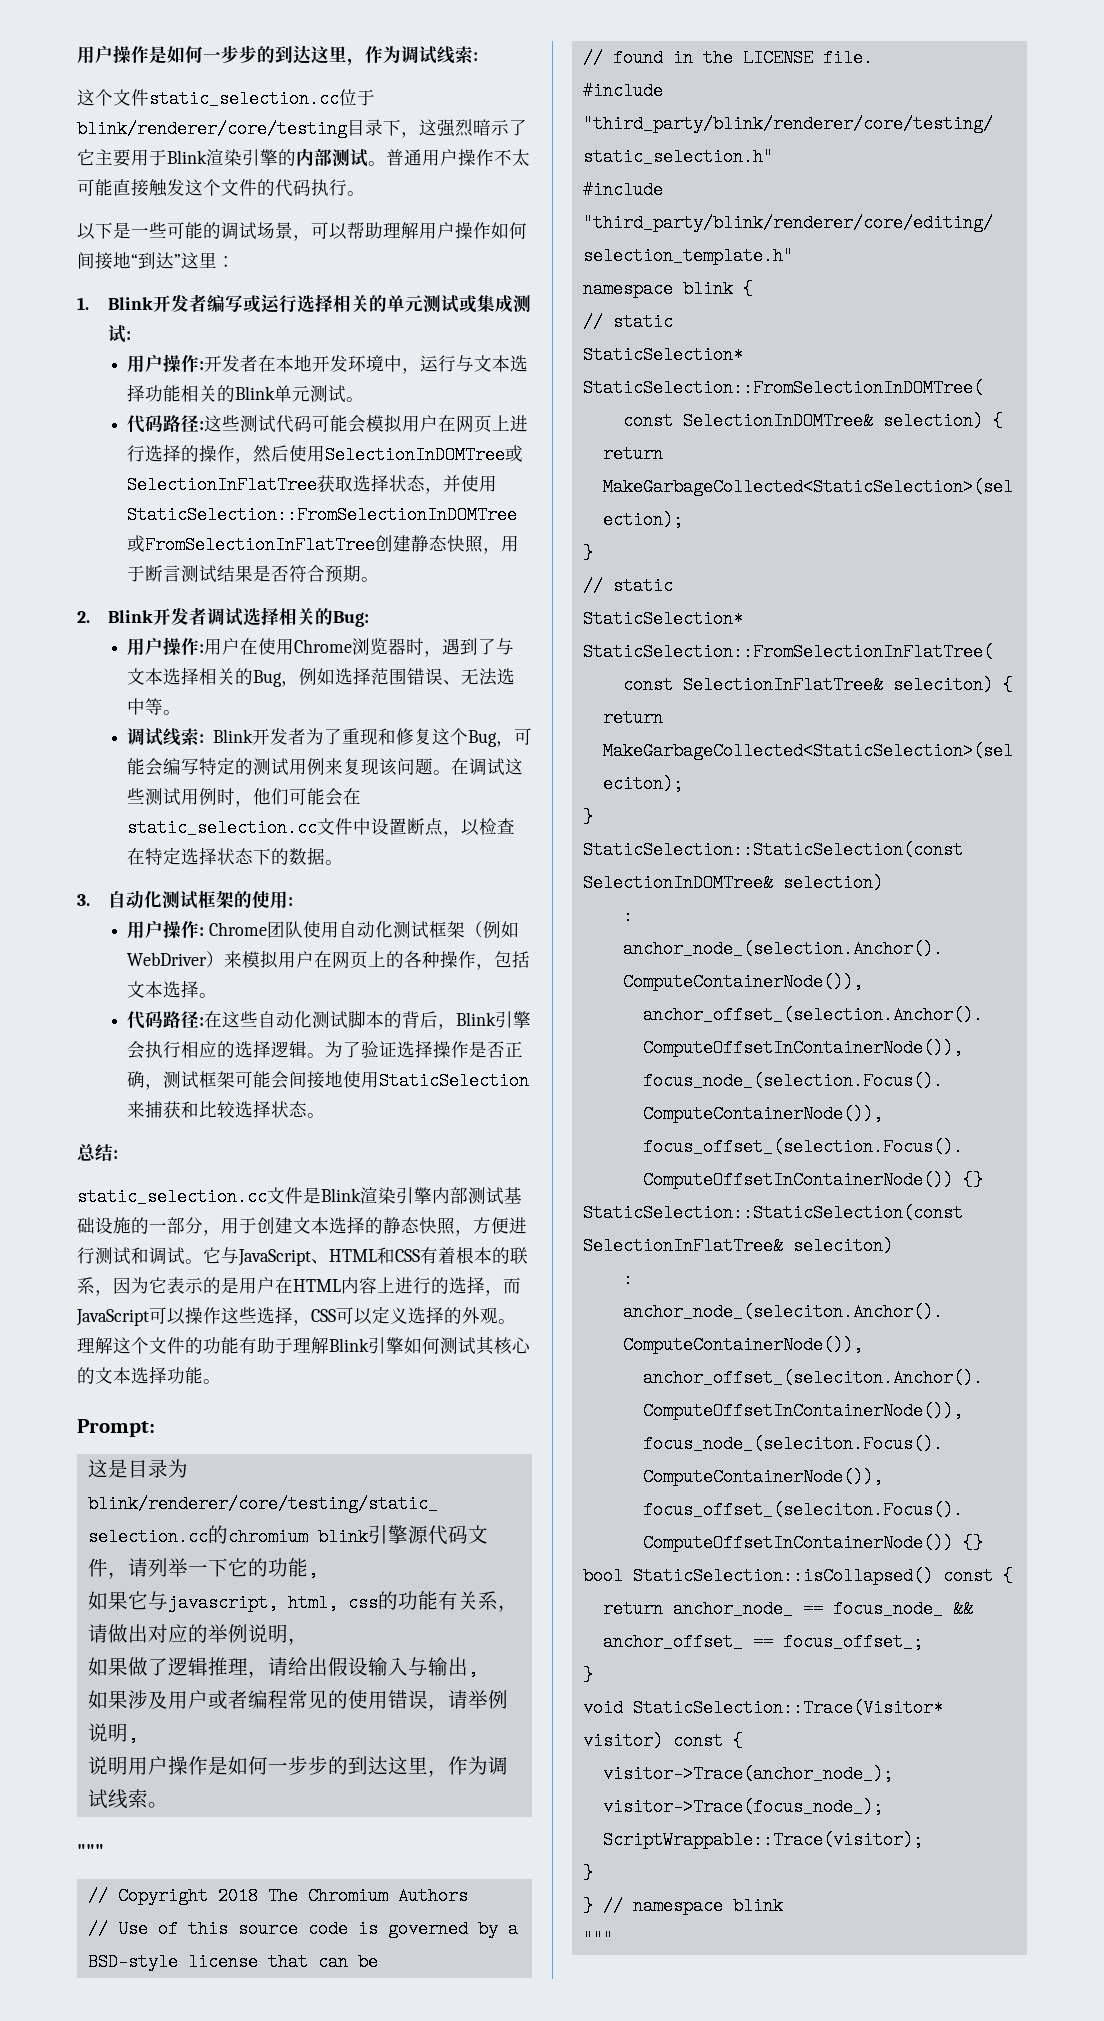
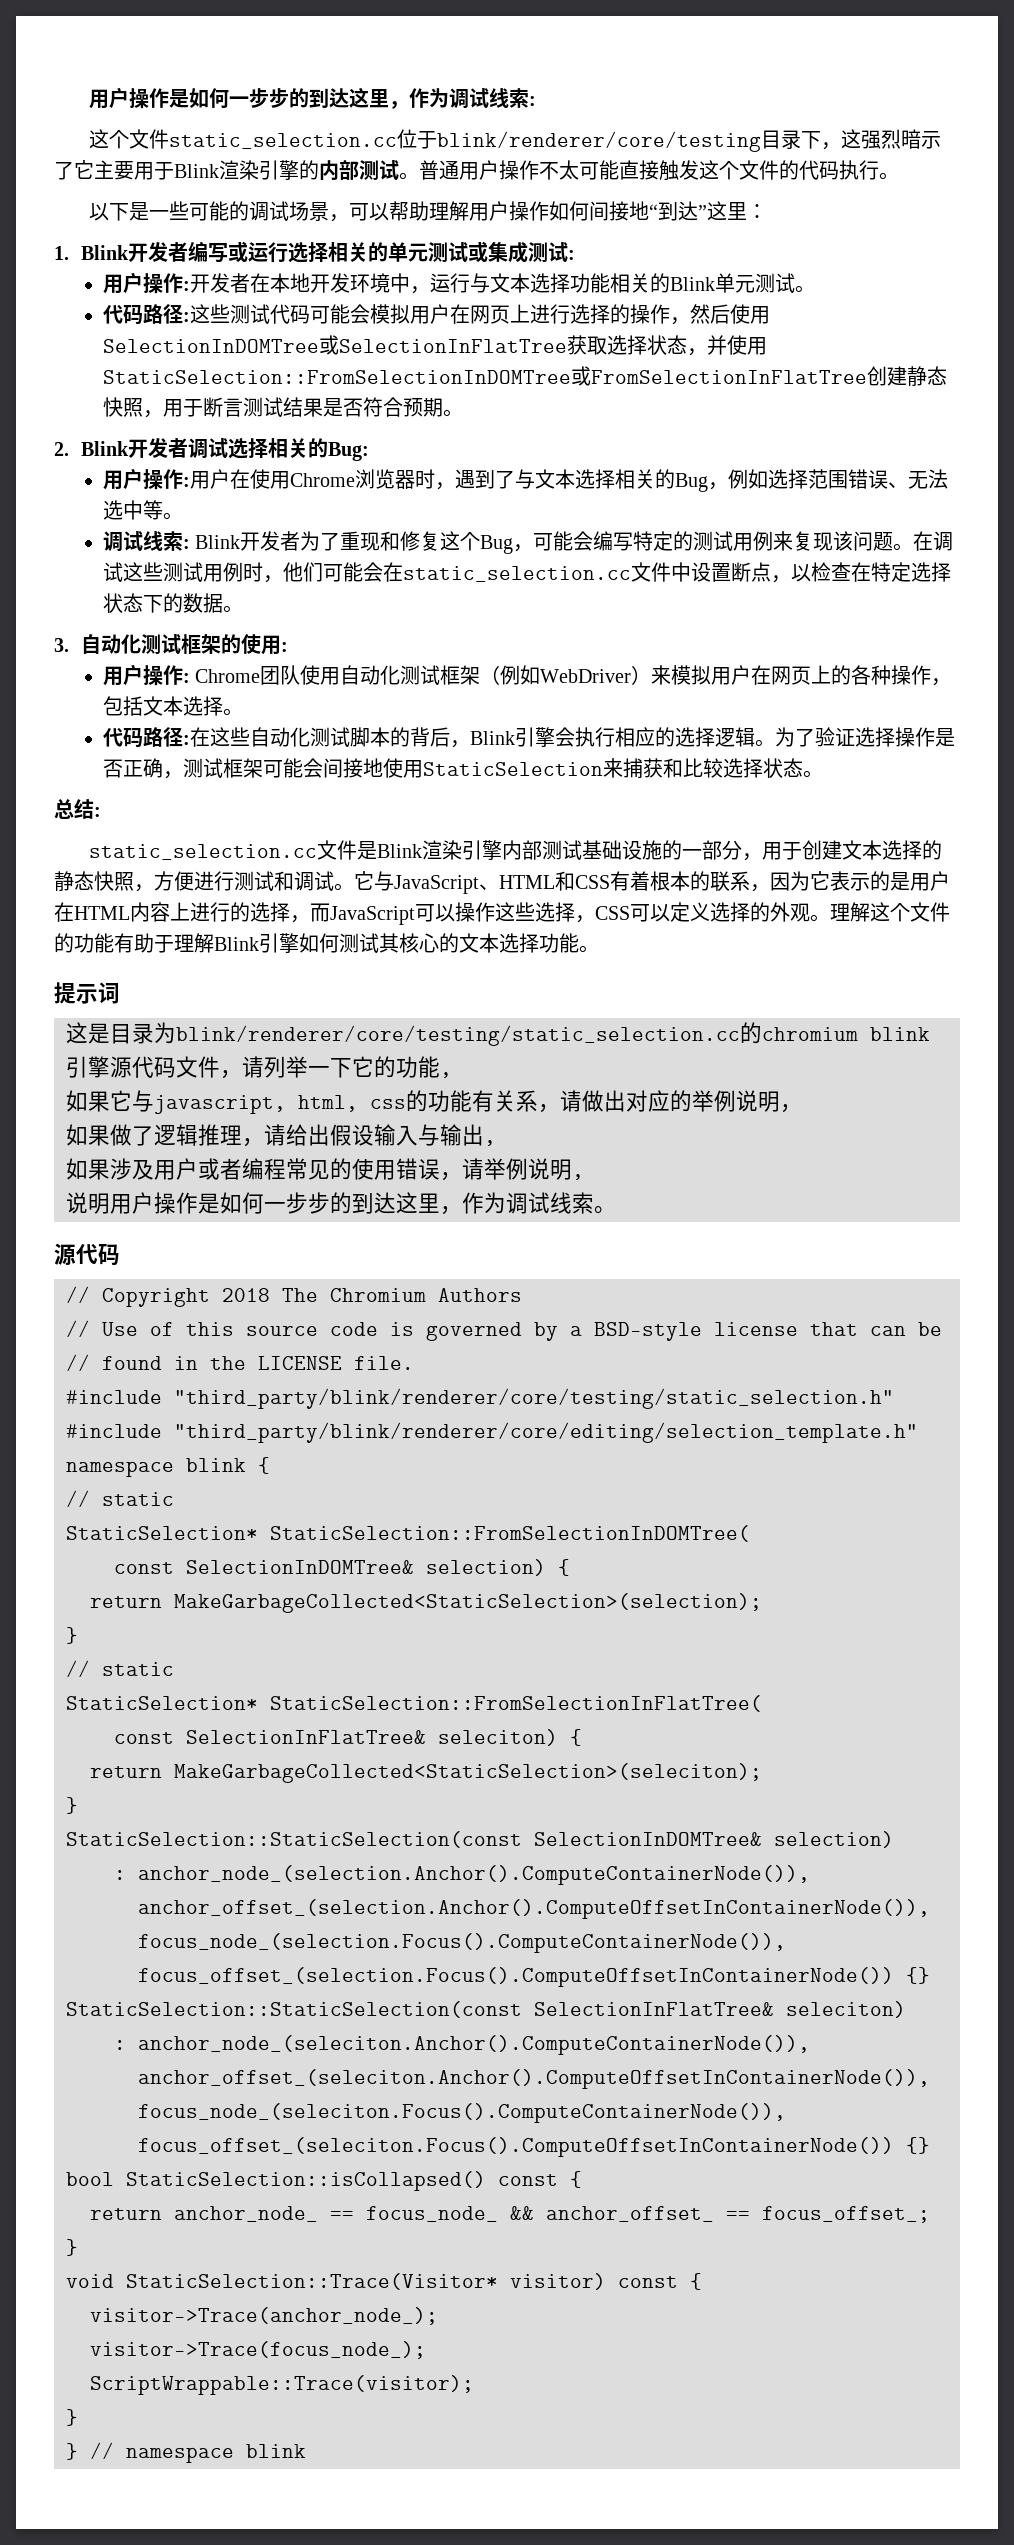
[77,1419,155,1437] Prompt: -> [54,982,120,1004] 提示词
[77,1844,104,1858] """ -> [54,1243,120,1266] 源代码
[582,1930,613,1948] // """ -> (306, 2451) none

